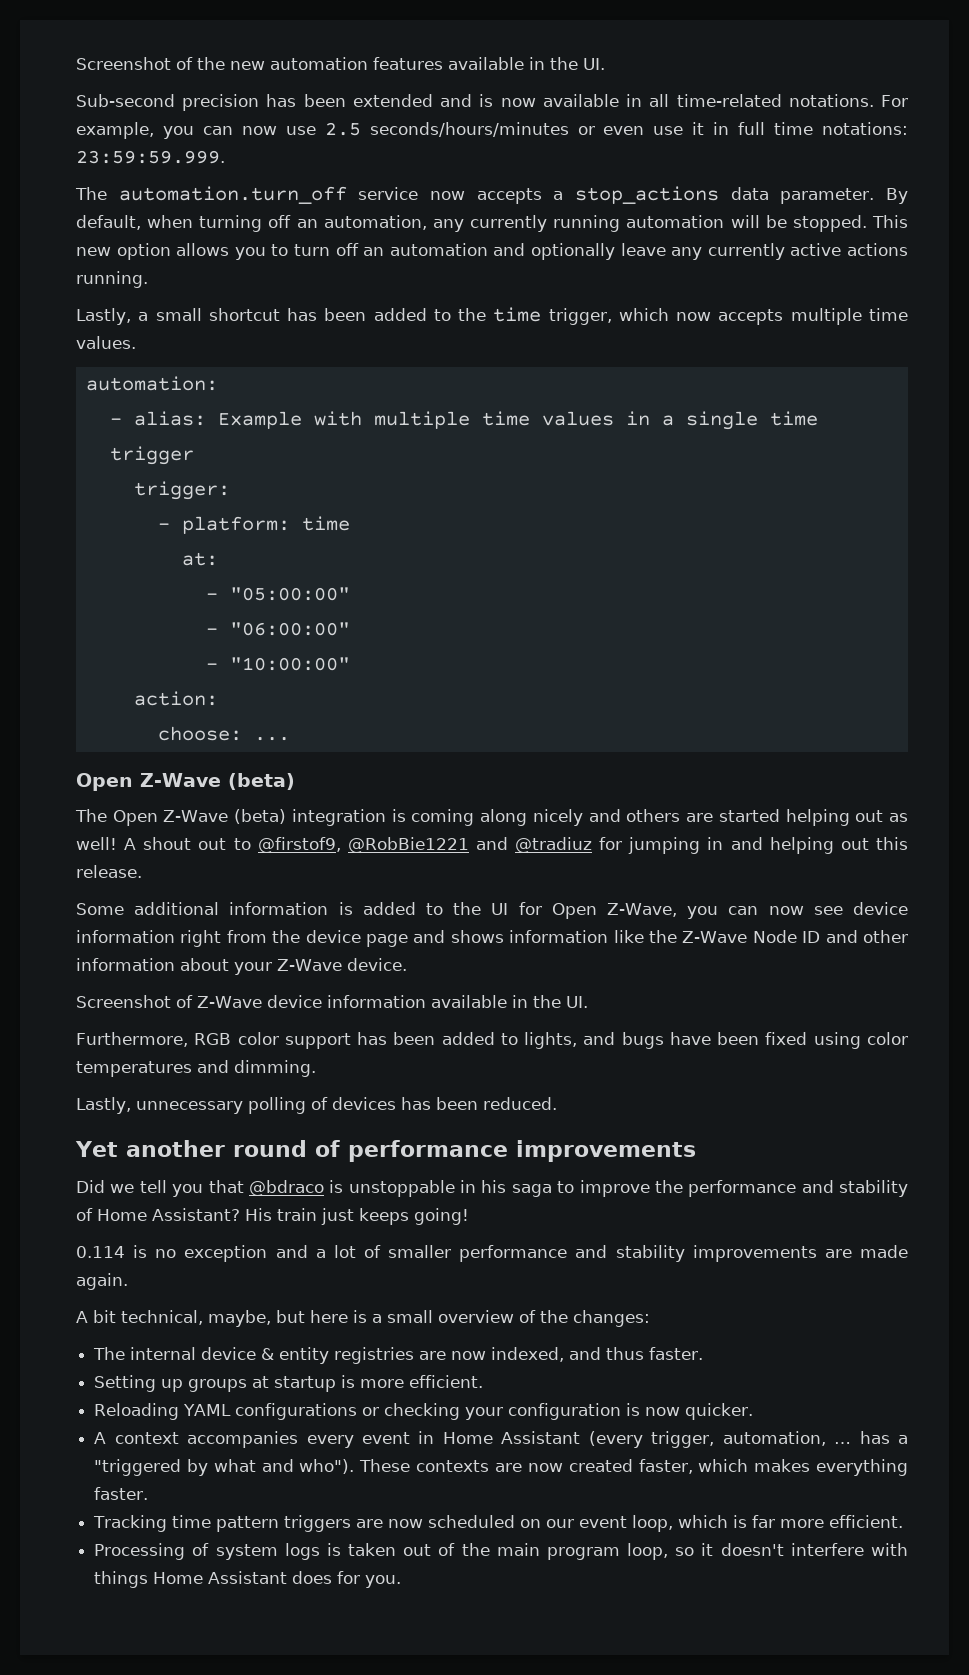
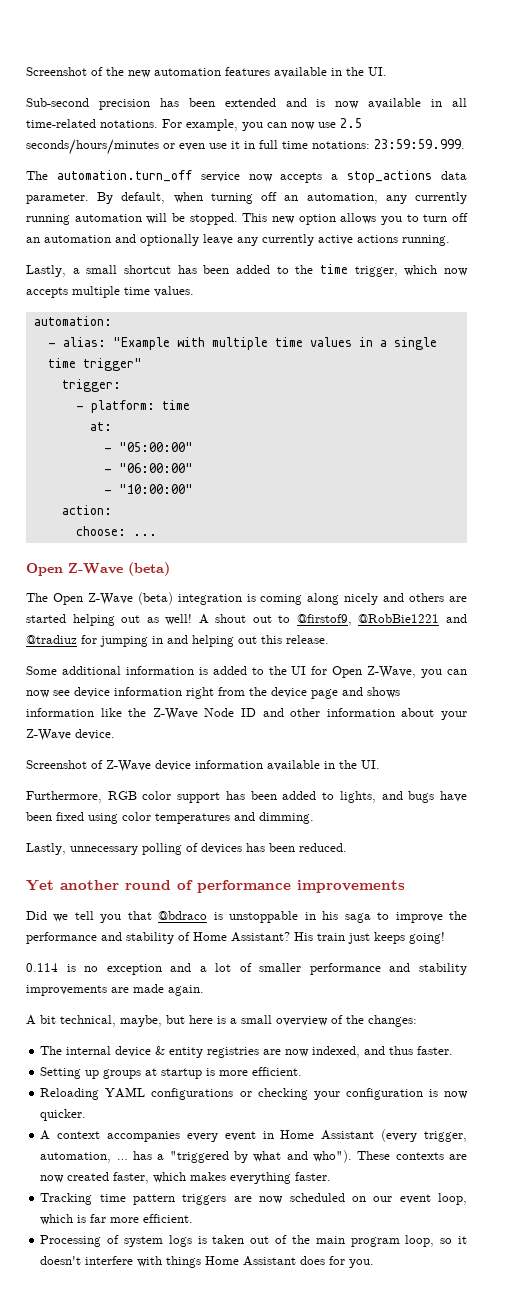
[217,411,302,429] Example -> [112,337,170,350] "Example
[109,446,194,465] trigger -> [82,358,142,371] trigger"

